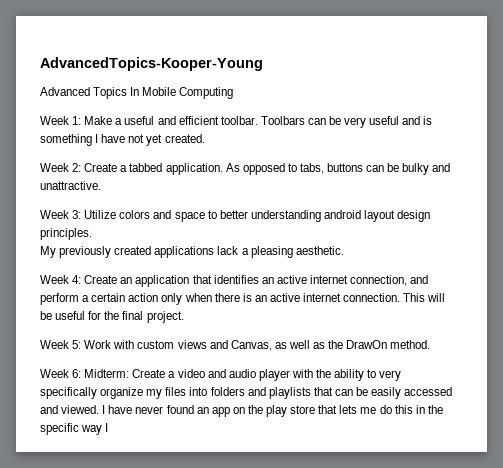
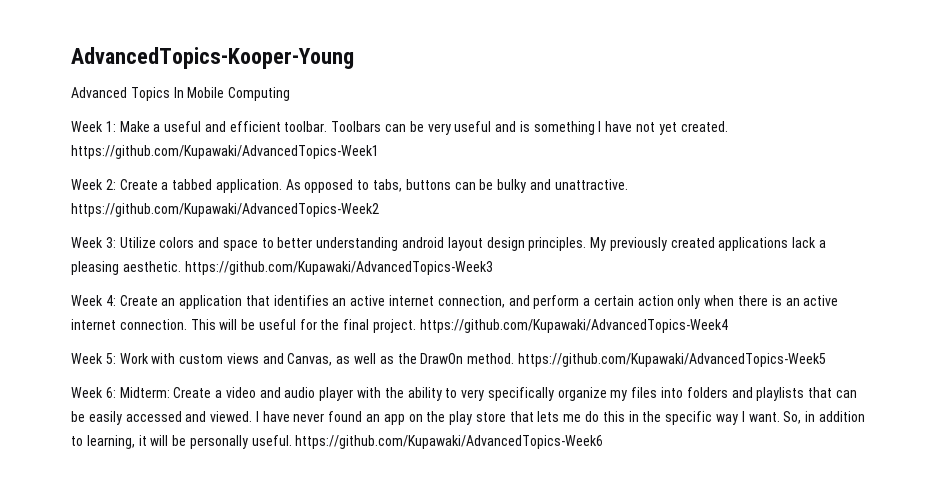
(205, 138) none -> [71,145,379,159] https://github.com/Kupawaki/AdvancedTopics-Week1
(101, 185) none -> [71,203,379,217] https://github.com/Kupawaki/AdvancedTopics-Week2
(92, 234) // -> (587, 244) none
(344, 250) none -> [184,261,493,275] https://github.com/Kupawaki/AdvancedTopics-Week3
(184, 317) none -> [419,319,728,333] https://github.com/Kupawaki/AdvancedTopics-Week4
(431, 344) none -> [517,353,826,367] https://github.com/Kupawaki/AdvancedTopics-Week5
(109, 427) none -> [748,411,865,424] [71,435,604,449] want. So, in addition to learning, it will be personally useful. https://github.com/Kupawaki/AdvancedTopics-Week6

